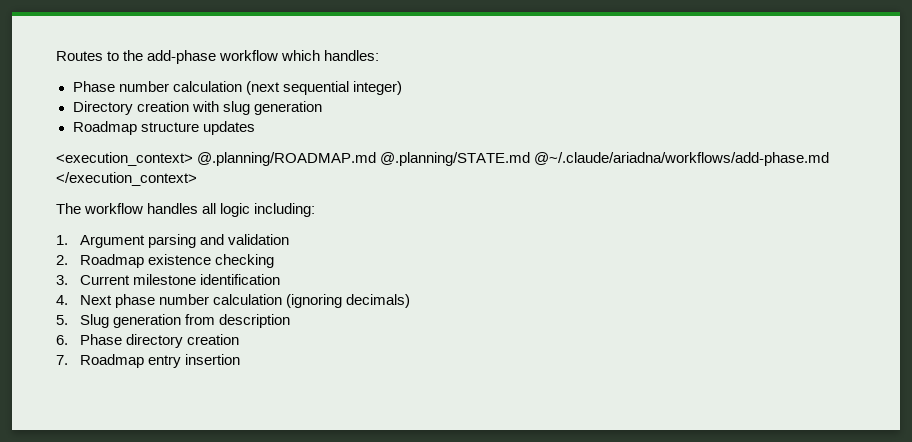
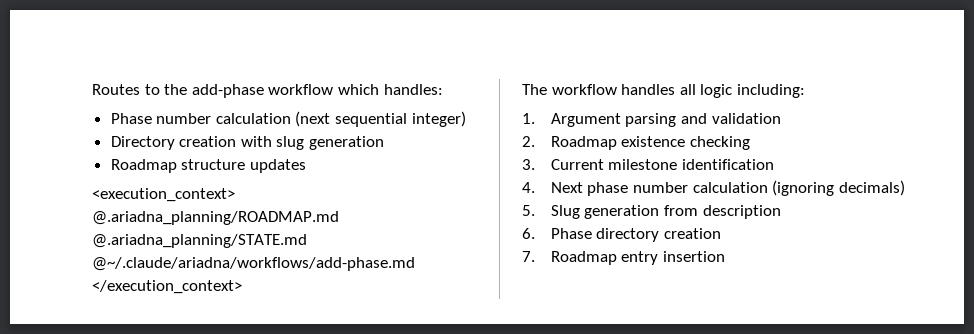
[197,152,531,166] @.planning/ROADMAP.md @.planning/STATE.md -> [92,211,339,225] [92,234,307,248] @.ariadna_planning/ROADMAP.md @.ariadna_planning/STATE.md

